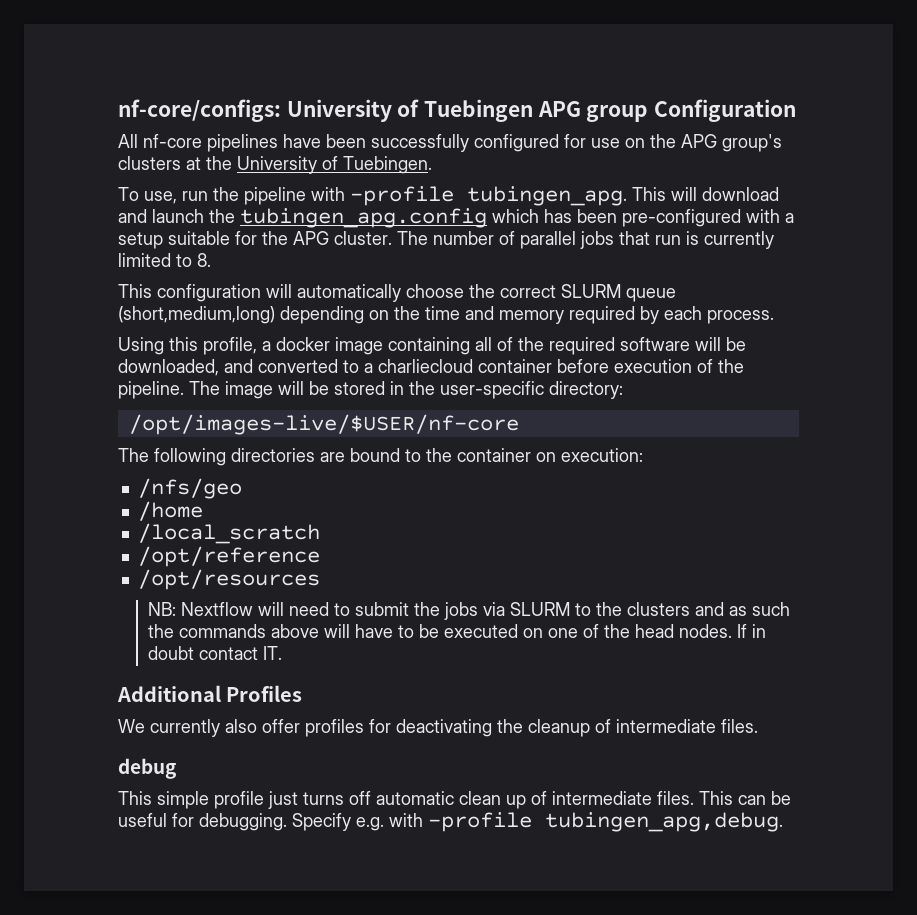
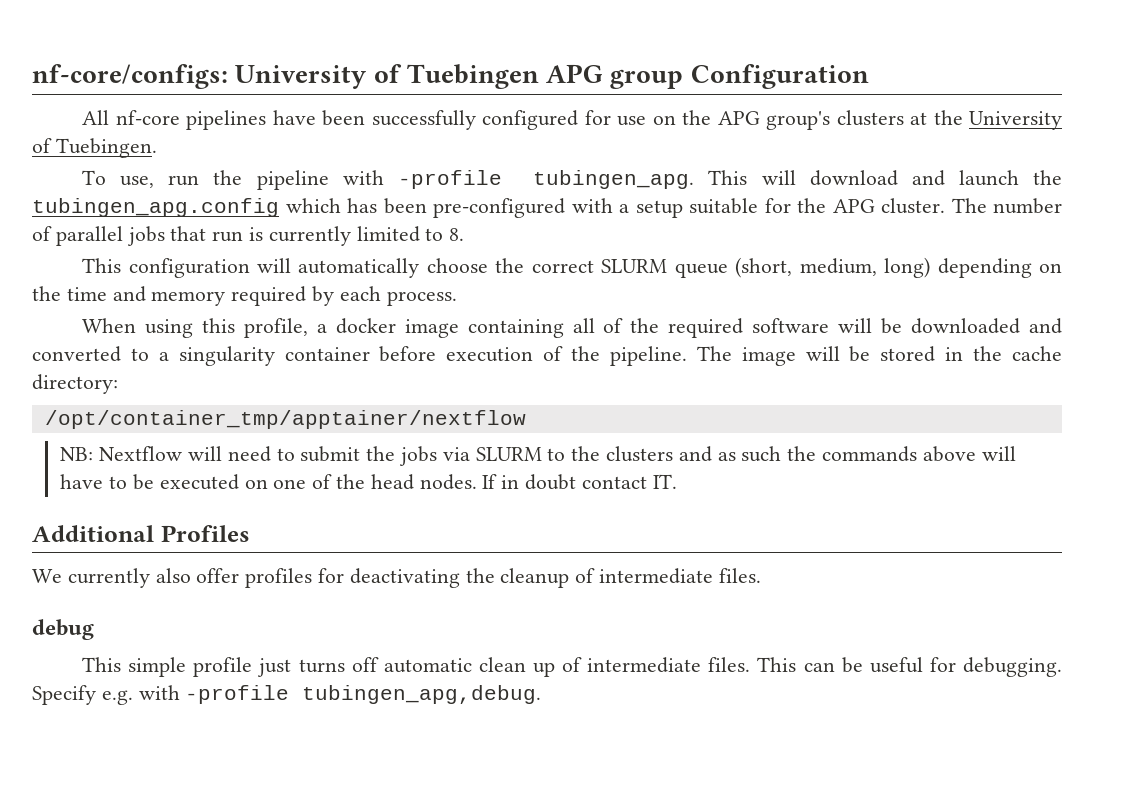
[118,306,275,324] (short,medium,long) -> [735,257,931,278] (short, medium, long)
[118,337,164,355] Using -> [82,318,193,338] When using
[118,359,219,376] downloaded, -> [911,318,1021,334] downloaded
[378,359,473,373] charliecloud -> [178,346,275,366] singularity
[440,381,544,399] user-specific -> [1011,346,1062,361] cache
[128,414,519,435] [118,448,643,466] [137,478,242,499] [137,501,203,521] [137,523,320,544] [137,546,320,567] [137,569,320,590] /opt/images-live/$USER/nf-core // The following directories are bound to the container on execution: // /nfs/geo // /home // /local_scratch // /opt/reference // /opt/resources -> [44,410,526,429] /opt/container_tmp/apptainer/nextflow

